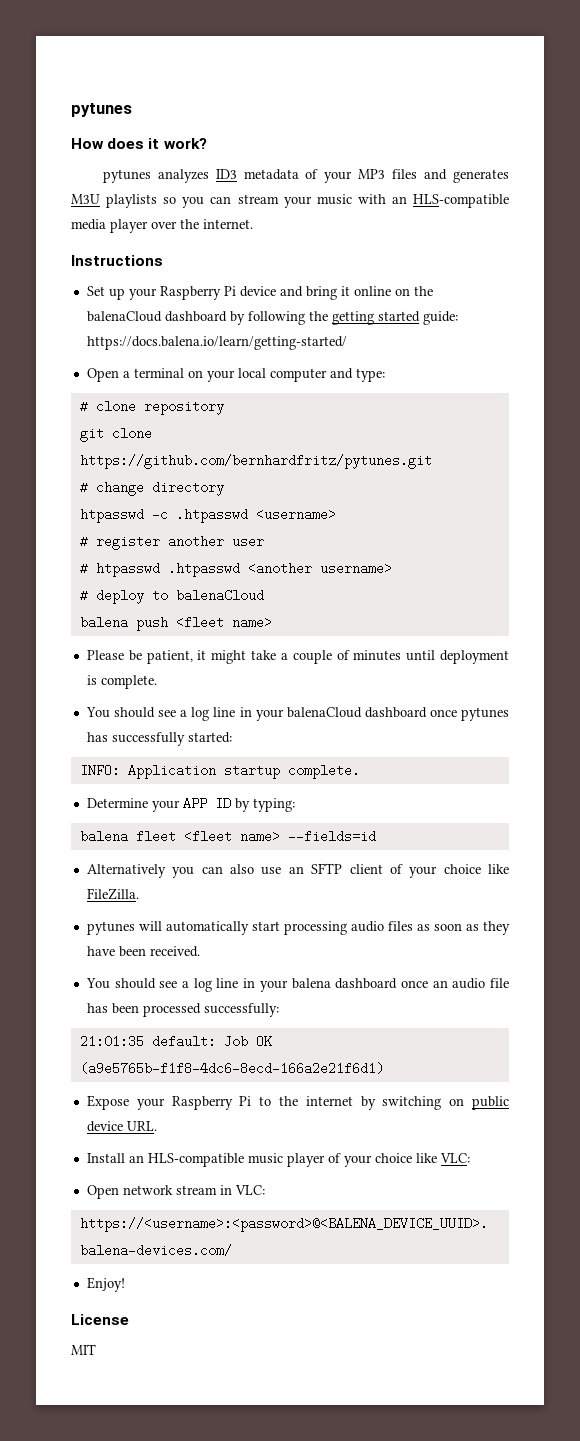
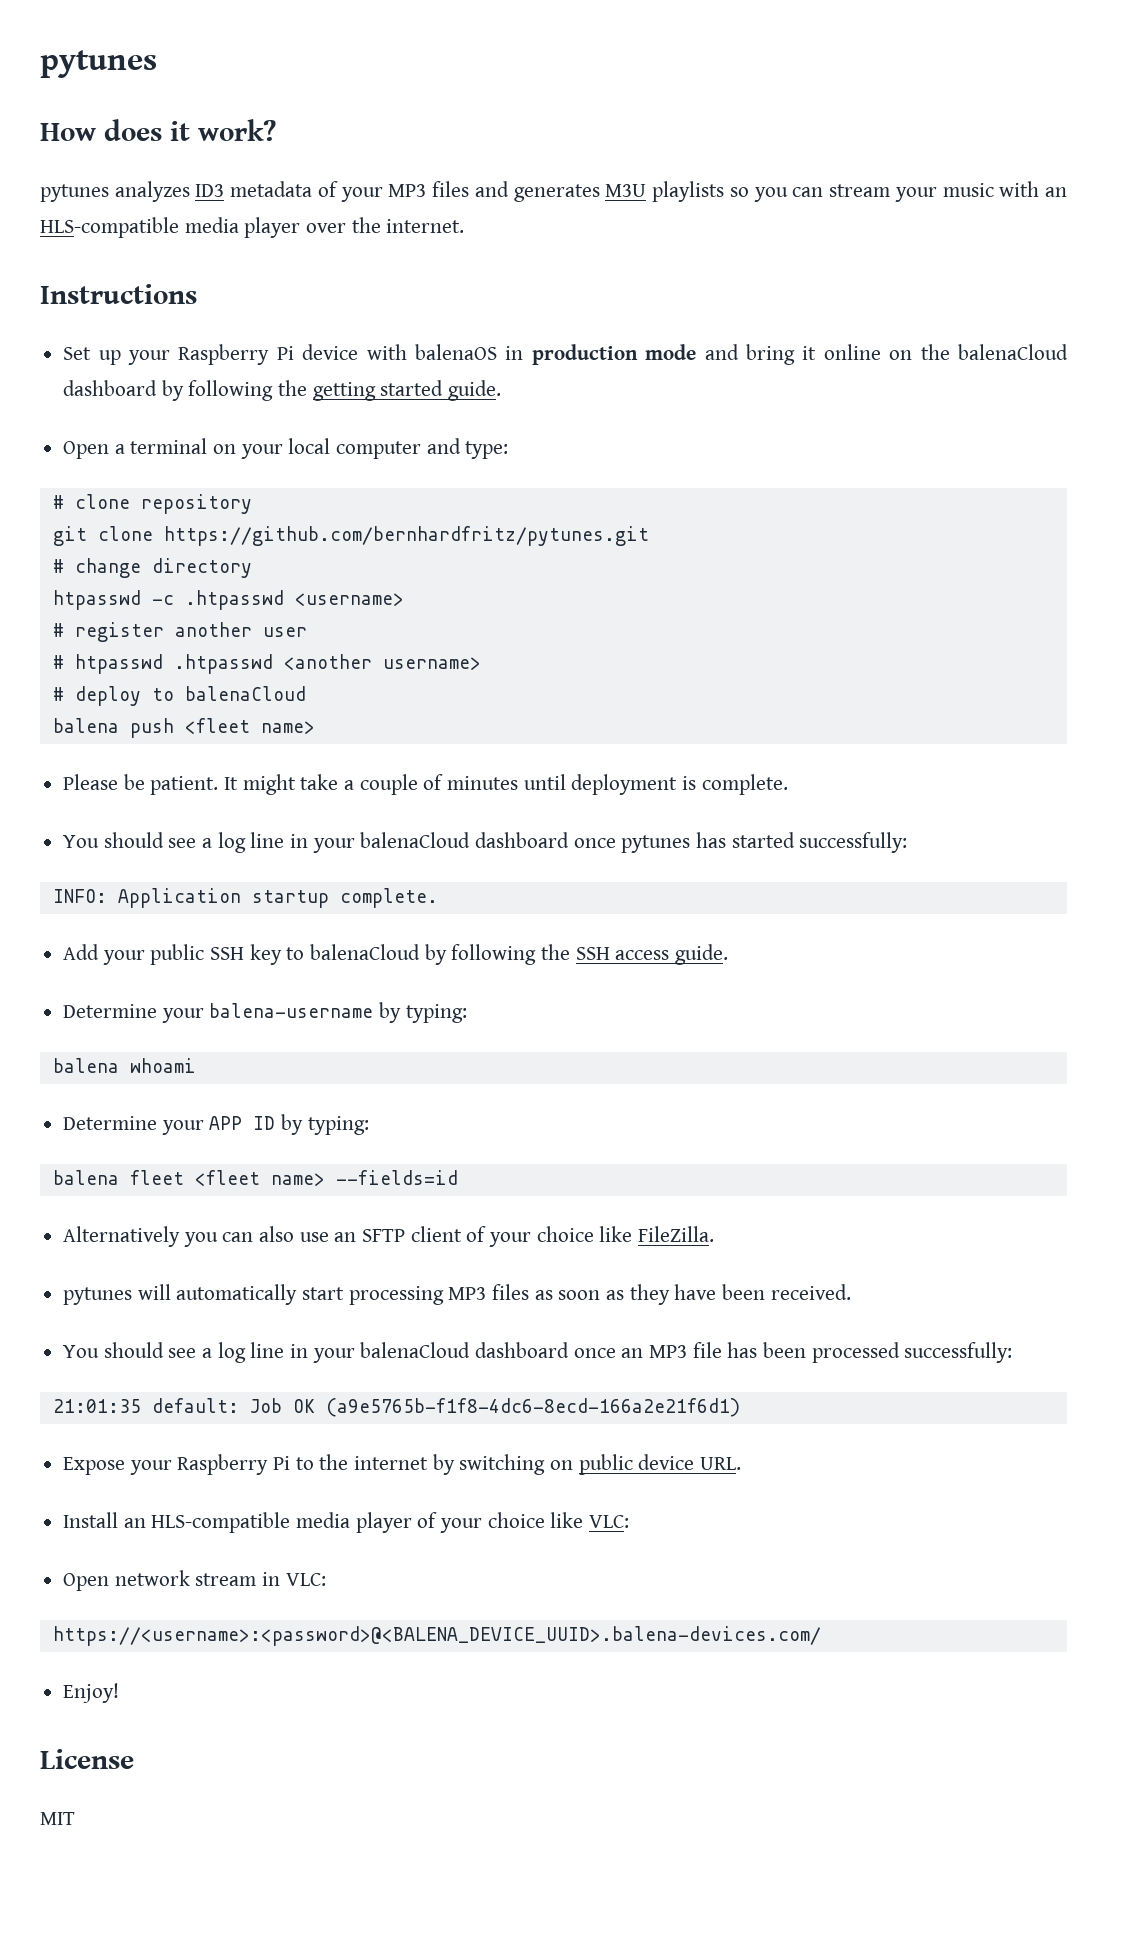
(276, 291) none -> [366,344,697,365] with balenaOS in production mode
[422,311,458,325] [86,336,347,350] guide: https://docs.balena.io/learn/getting-started/ -> [448,380,502,401] guide.
[146,650,207,664] patient, it -> [150,776,239,795] patient. It
[111,732,232,746] successfully started: -> [731,832,908,853] started successfully:
(360, 771) none -> [63,944,729,965] [63,1002,467,1023] [52,1058,196,1073] // Add your public SSH key to balenaCloud by following the SSH access guide. // Determine your balena-username by typing: // balena whoami
[350,921,384,932] audio -> [448,1287,487,1300] MP3
[291,978,331,989] balena -> [360,1342,471,1358] balenaCloud
[452,978,486,989] audio -> [649,1345,688,1358] MP3
[247,1153,283,1164] music -> [296,1512,351,1528] media

